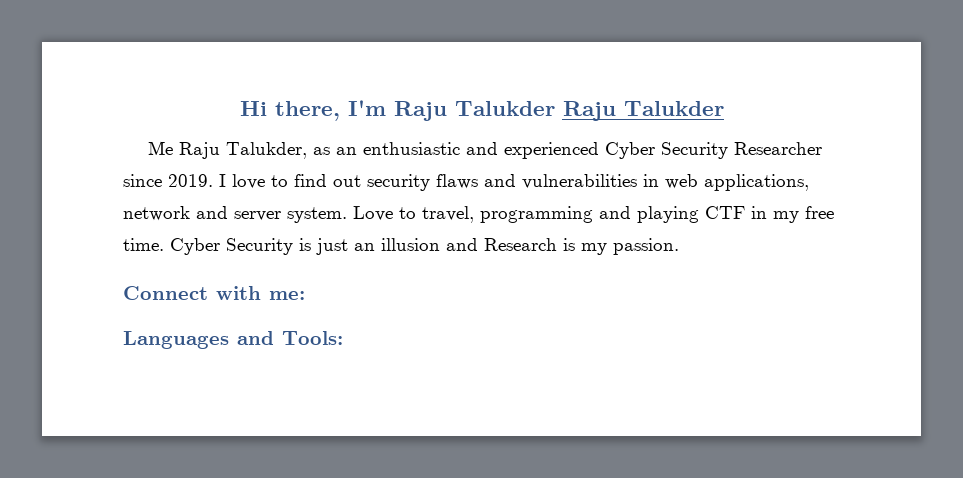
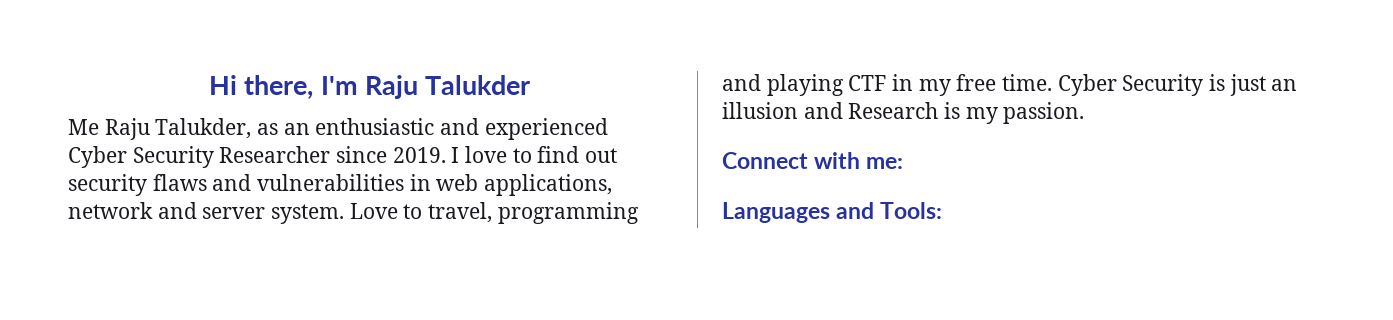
[562,101,724,121] Raju Talukder -> (530, 85) none

